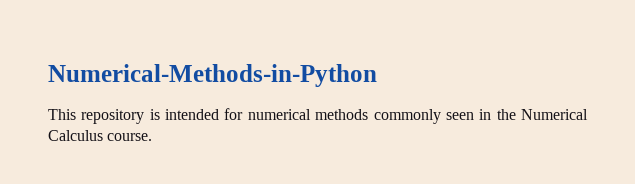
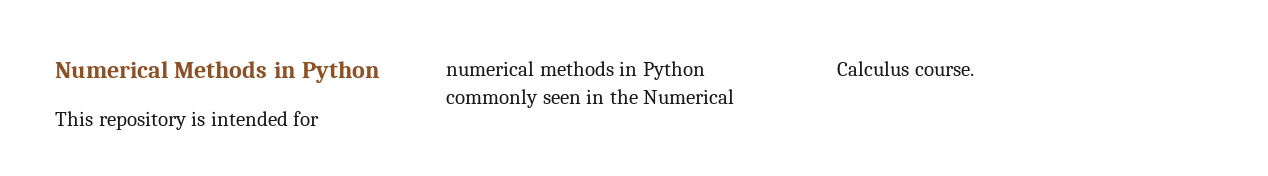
[48,64,377,87] Numerical-Methods-in-Python -> [55,61,381,83] Numerical Methods in Python
(369, 114) none -> [619,61,705,80] in Python

